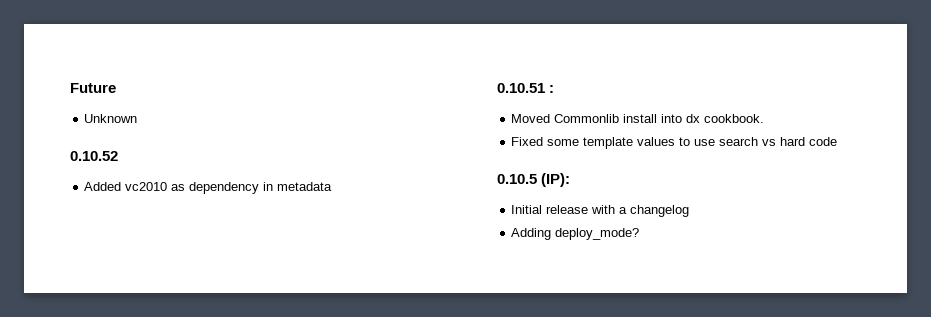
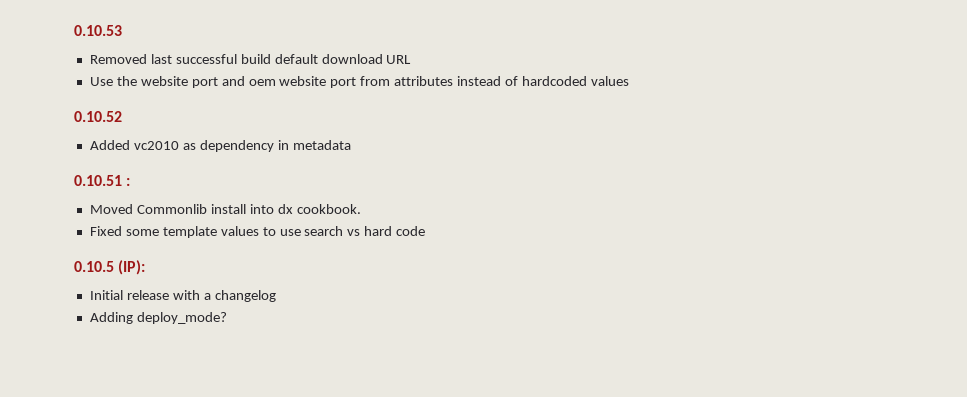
[70,83,116,93] [84,114,138,123] Future // Unknown -> [74,25,122,36] [89,54,412,64] [89,76,629,88] 0.10.53 // Removed last successful build default download URL // Use the website port and oem website port from attributes instead of hardcoded values

